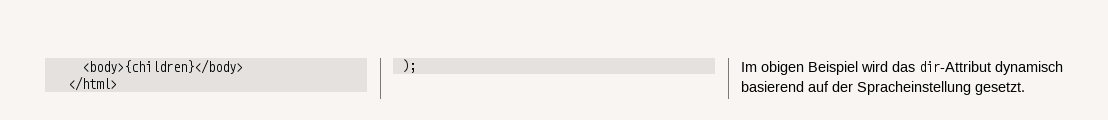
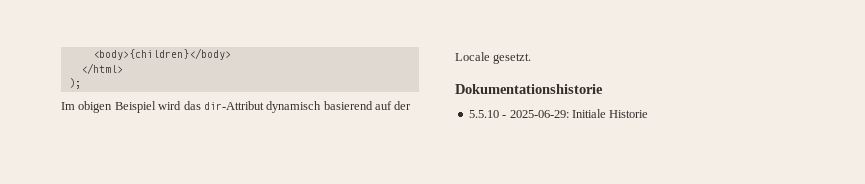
[857,81,971,95] Spracheinstellung -> [455,52,490,61] Locale
(1025, 88) none -> [455,84,603,94] [468,109,649,118] // Dokumentationshistorie // 5.5.10 - 2025-06-29: Initiale Historie

